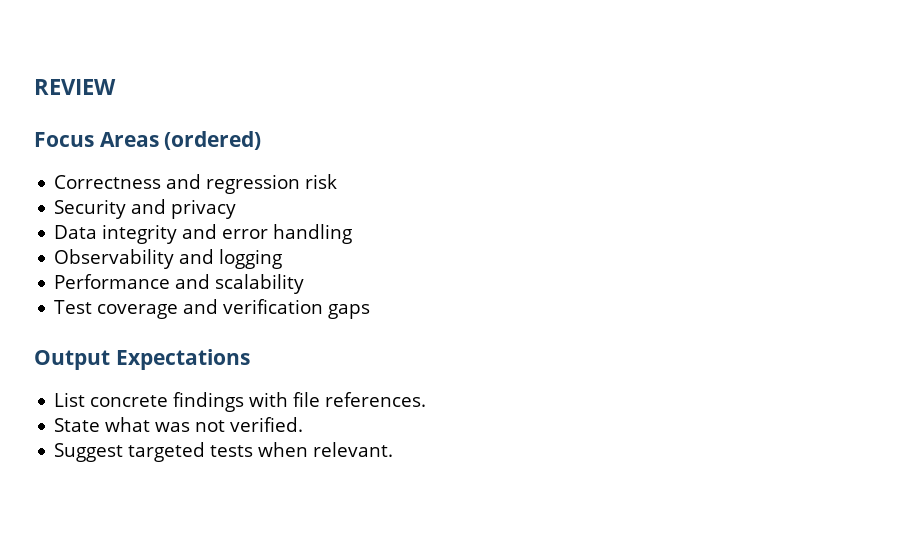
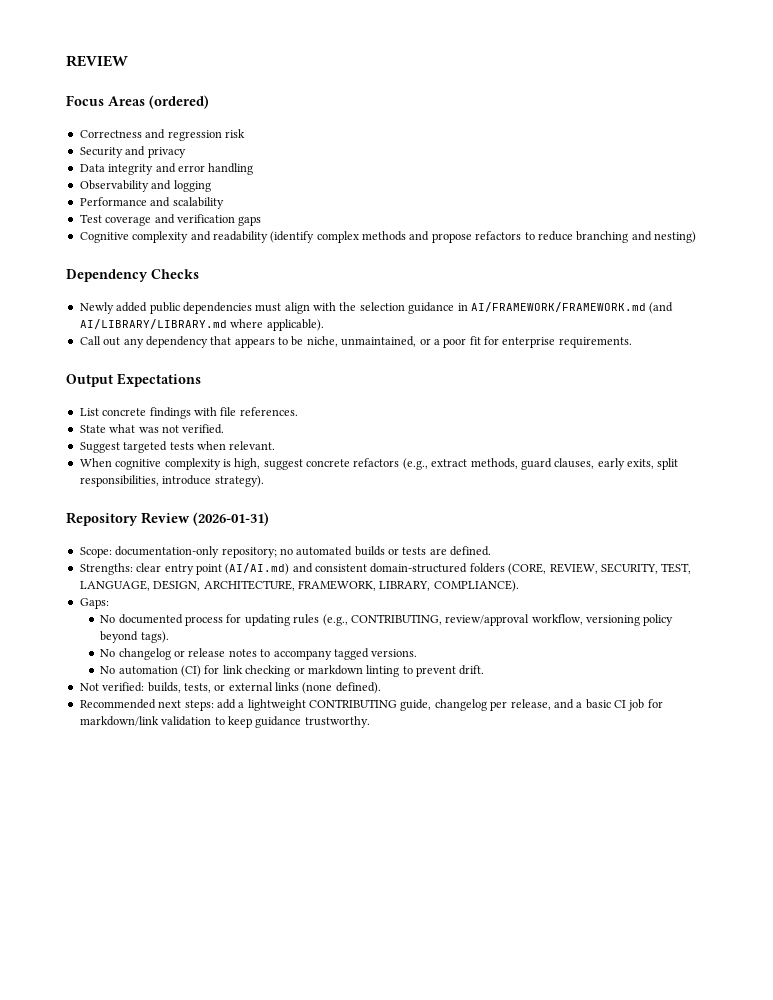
(371, 311) none -> [79,231,696,243] [66,269,199,282] [79,302,674,314] [79,319,324,331] [79,336,632,348] // Cognitive complexity and readability (identify complex methods and propose refactors to reduce branching and nesting) // Dependency Checks // Newly added public dependencies must align with the selection guidance in AI/FRAMEWORK/FRAMEWORK.md (and AI/LIBRARY/LIBRARY.md where applicable). // Call out any dependency that appears to be niche, unmaintained, or a poor fit for enterprise requirements.
(394, 449) none -> [79,458,679,470] [79,475,264,487] [66,512,269,526] [79,546,492,558] [79,563,692,575] [79,580,519,592] [79,598,109,609] [100,614,674,626] [100,631,169,643] [100,648,418,660] [100,665,485,677] [79,682,381,694] [79,699,663,711] [79,716,370,728] // When cognitive complexity is high, suggest concrete refactors (e.g., extract methods, guard clauses, early exits, split responsibilities, introduce strategy). // Repository Review (2026-01-31) // Scope: documentation-only repository; no automated builds or tests are defined. // Strengths: clear entry point (AI/AI.md) and consistent domain-structured folders (CORE, REVIEW, SECURITY, TEST, LANGUAGE, DESIGN, ARCHITECTURE, FRAMEWORK, LIBRARY, COMPLIANCE). // Gaps: // No documented process for updating rules (e.g., CONTRIBUTING, review/approval workflow, versioning policy beyond tags). // No changelog or release notes to accompany tagged versions. // No automation (CI) for link checking or markdown linting to prevent drift. // Not verified: builds, tests, or external links (none defined). // Recommended next steps: add a lightweight CONTRIBUTING guide, changelog per release, and a basic CI job for markdown/link validation to keep guidance trustworthy.

